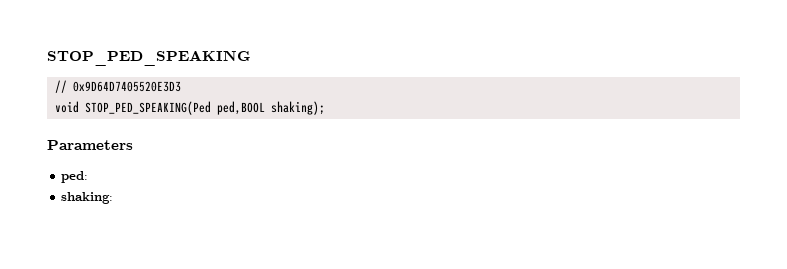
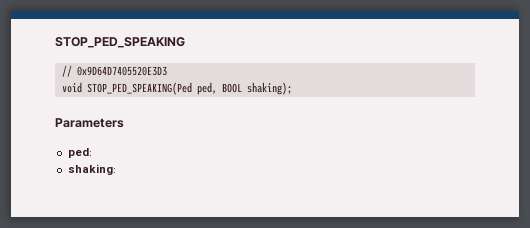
[216,101,265,115] ped,BOOL -> [196,82,242,95] ped, BOOL

